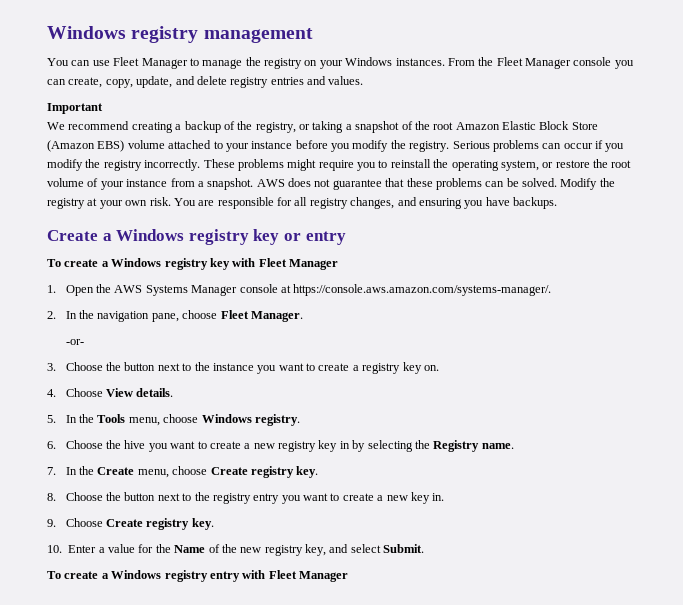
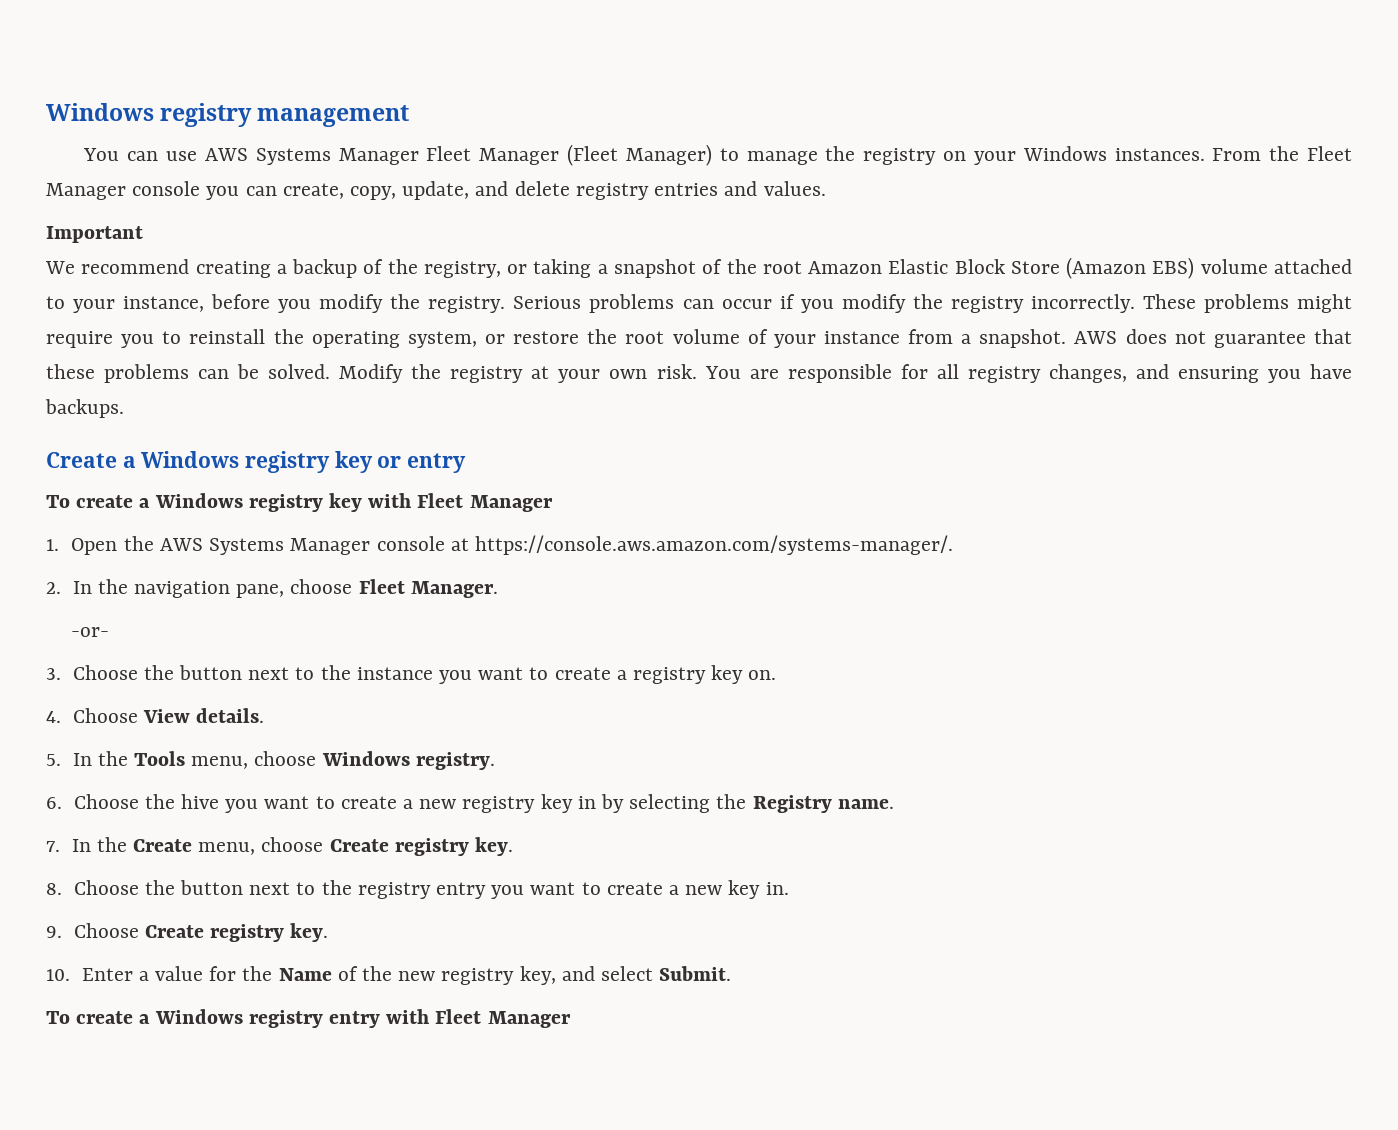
[113,57,188,69] Fleet Manager -> [204,144,712,166] AWS Systems Manager Fleet Manager (Fleet Manager)
[251,141,293,149] instance -> [123,296,205,312] instance,

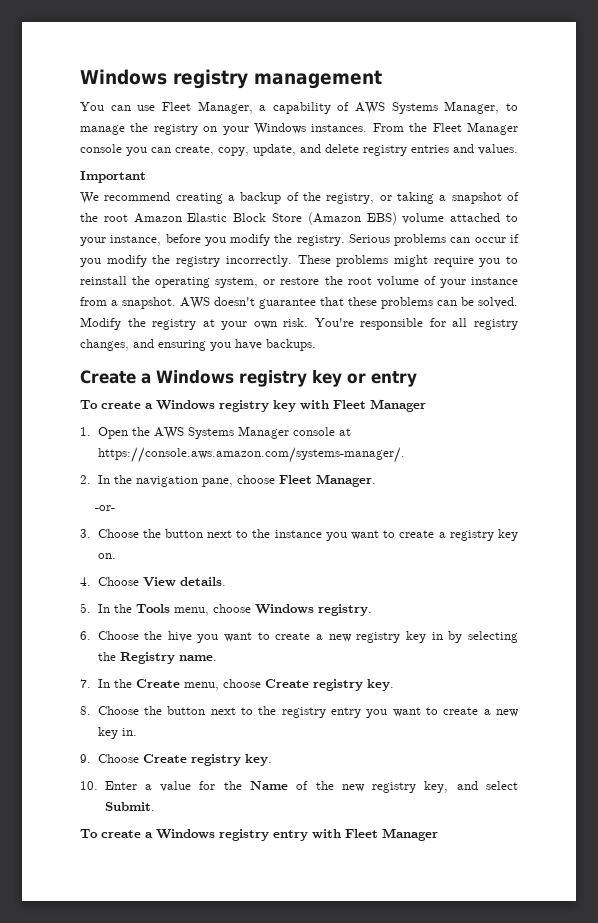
[204,144,712,166] AWS Systems Manager Fleet Manager (Fleet Manager) -> [161,101,500,114] Fleet Manager, a capability of AWS Systems Manager,
[1125,329,1206,344] does not -> [214,297,255,306] doesn't
[704,366,779,379] You are -> [314,318,354,327] You're

